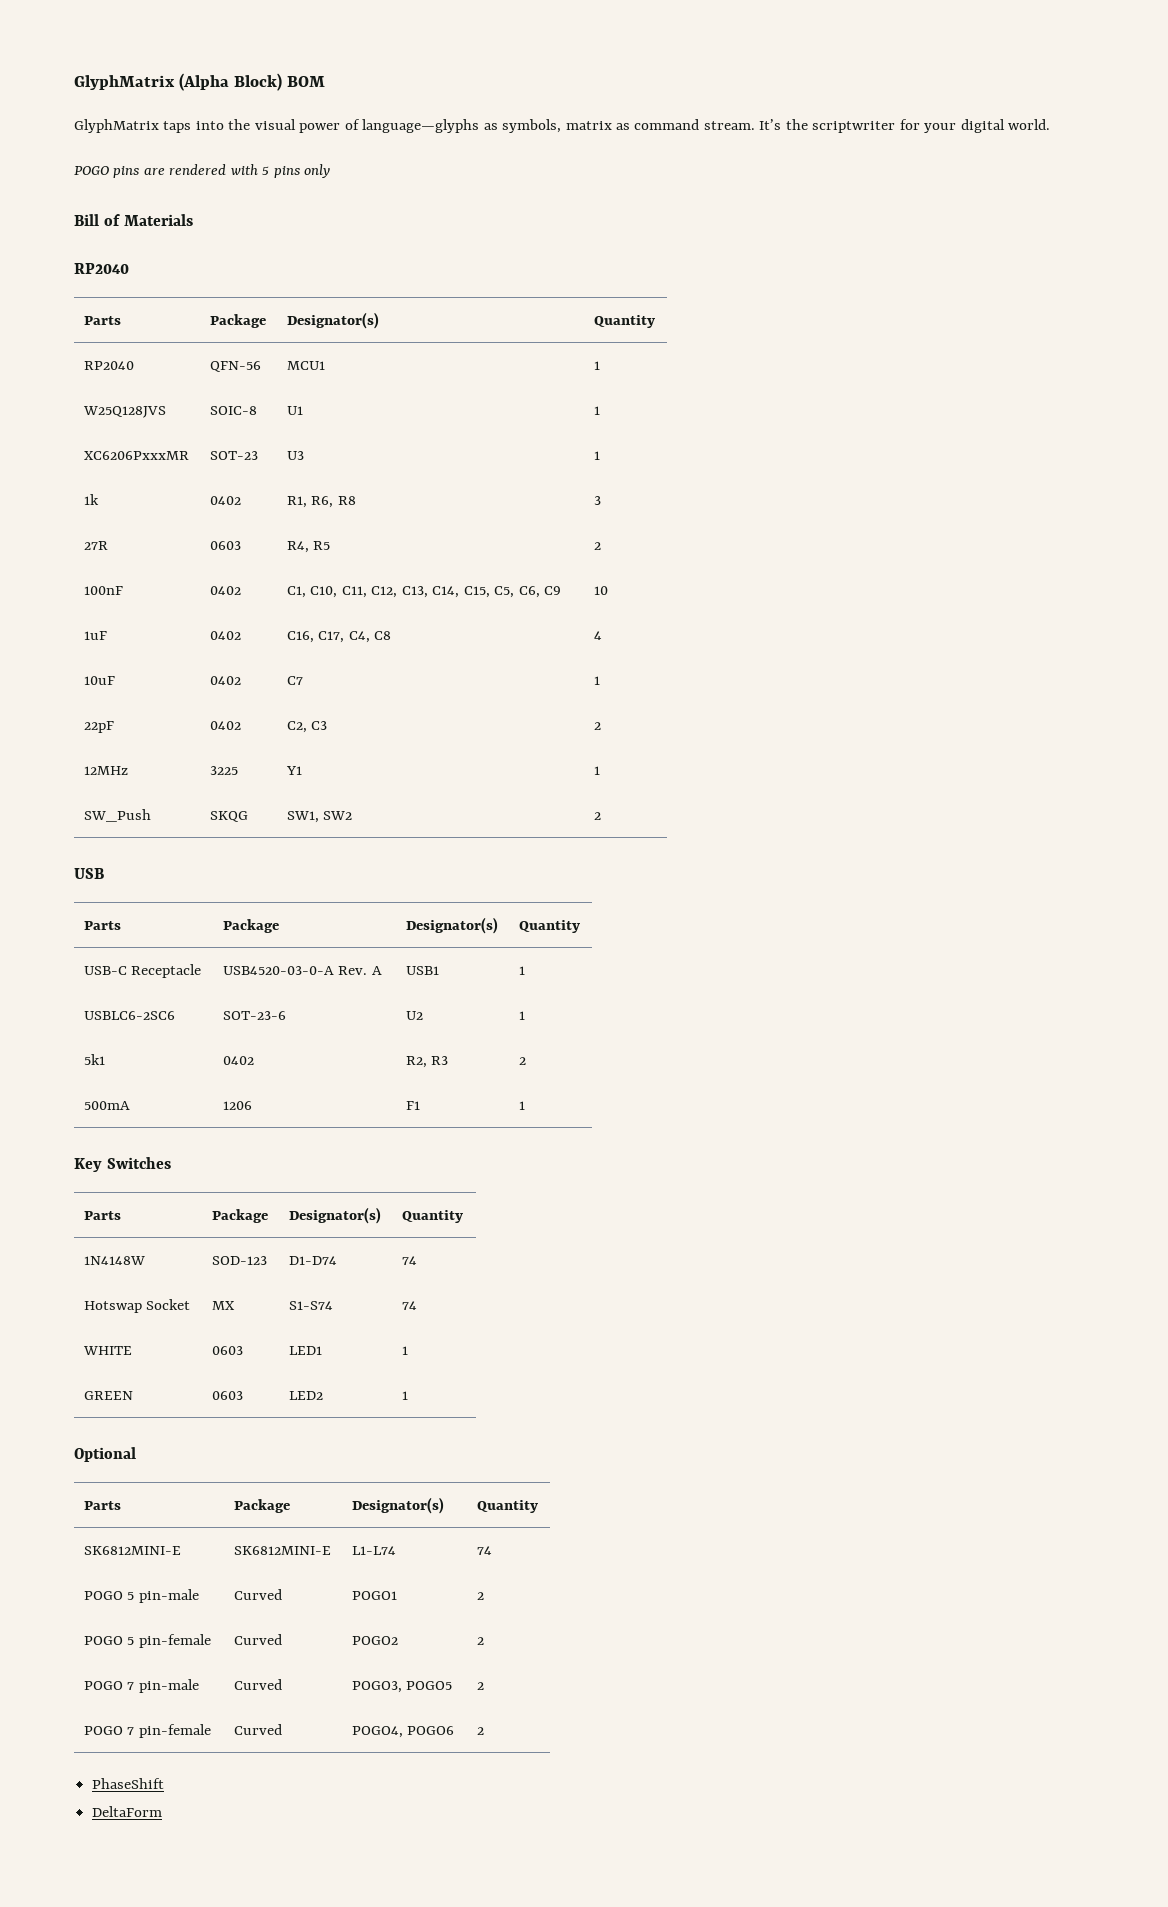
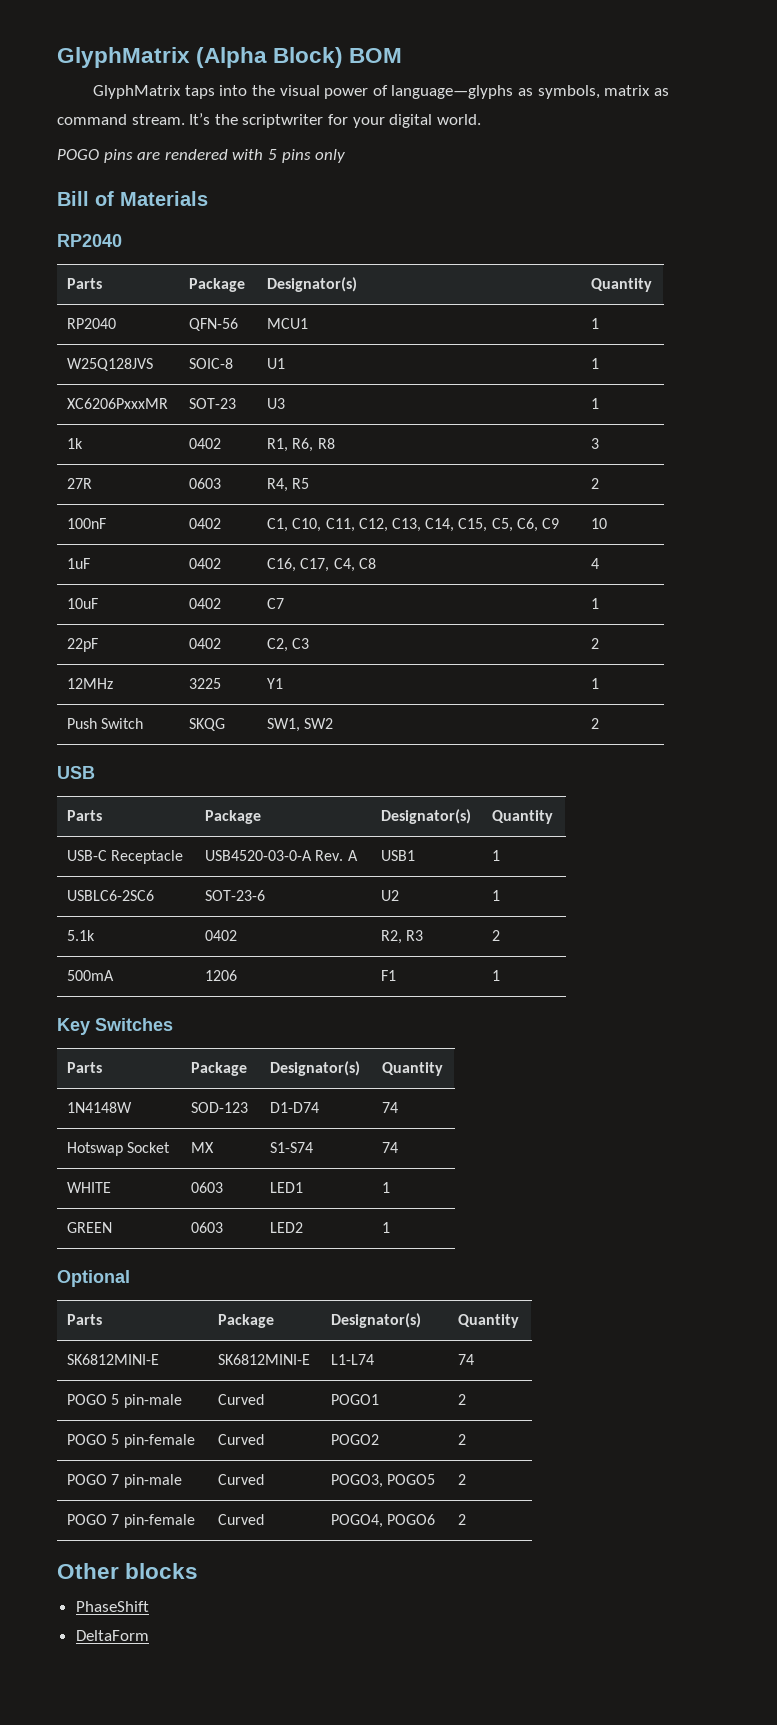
[84,809,152,822] SW_Push -> [67,718,144,729] Push Switch
[84,1054,106,1065] 5k1 -> [67,930,96,941] 5.1k
(485, 1731) none -> [57,1563,199,1579] // Other blocks

